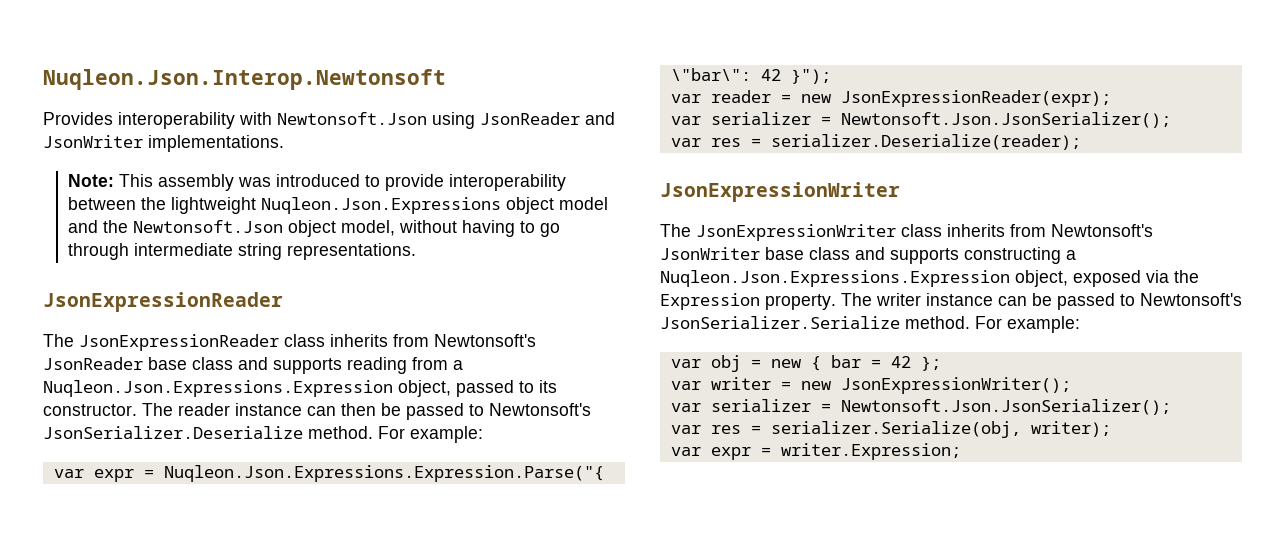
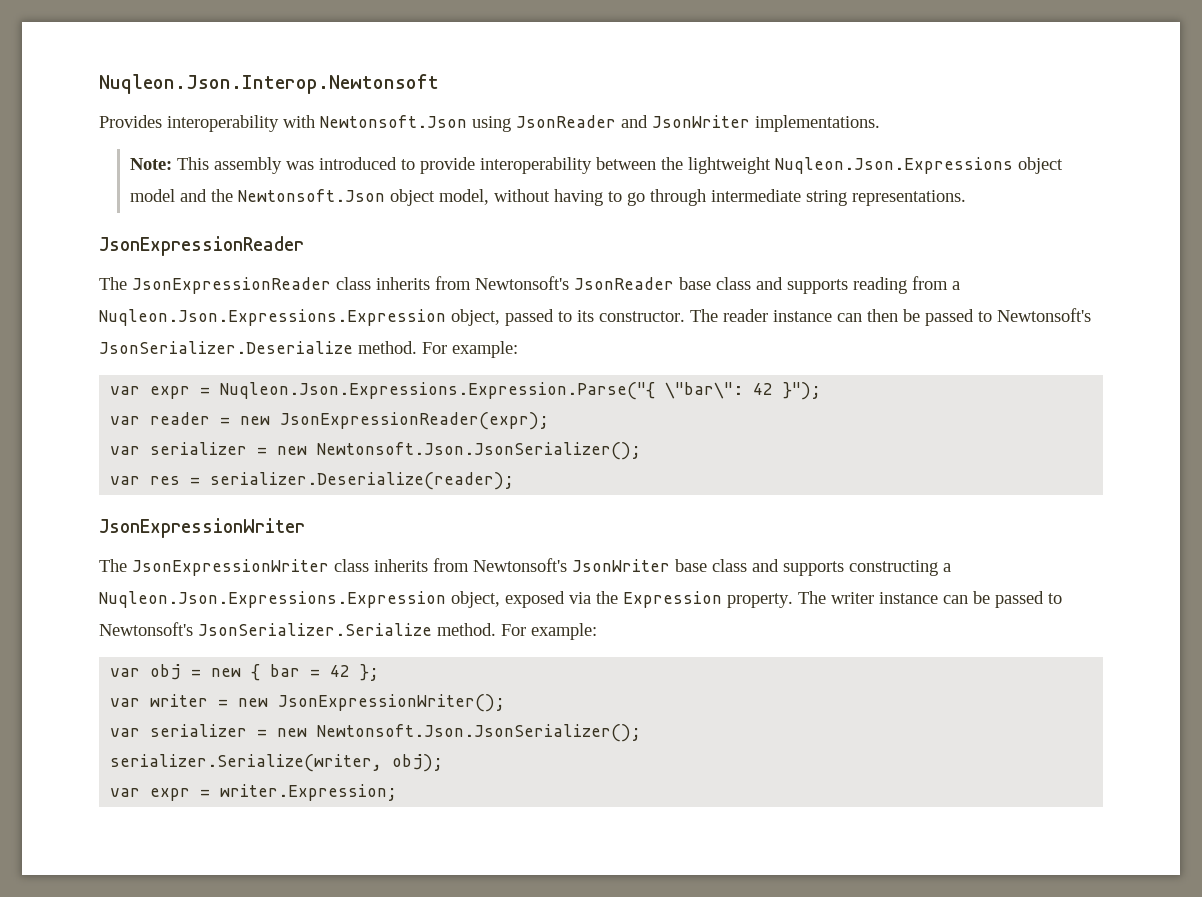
(831, 120) none -> [277,446,308,455] new
[840,399,1171,415] [670,421,1111,438] Newtonsoft.Json.JsonSerializer(); // var res = serializer.Serialize(obj, writer); -> [277,724,642,742] [110,754,444,772] new Newtonsoft.Json.JsonSerializer(); // serializer.Serialize(writer, obj);

